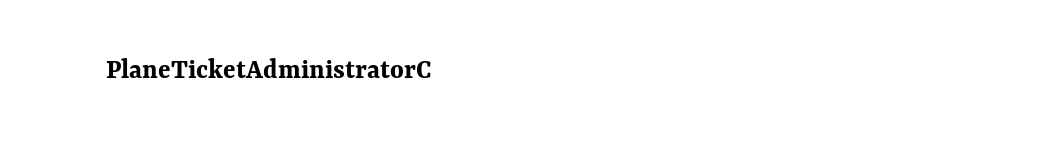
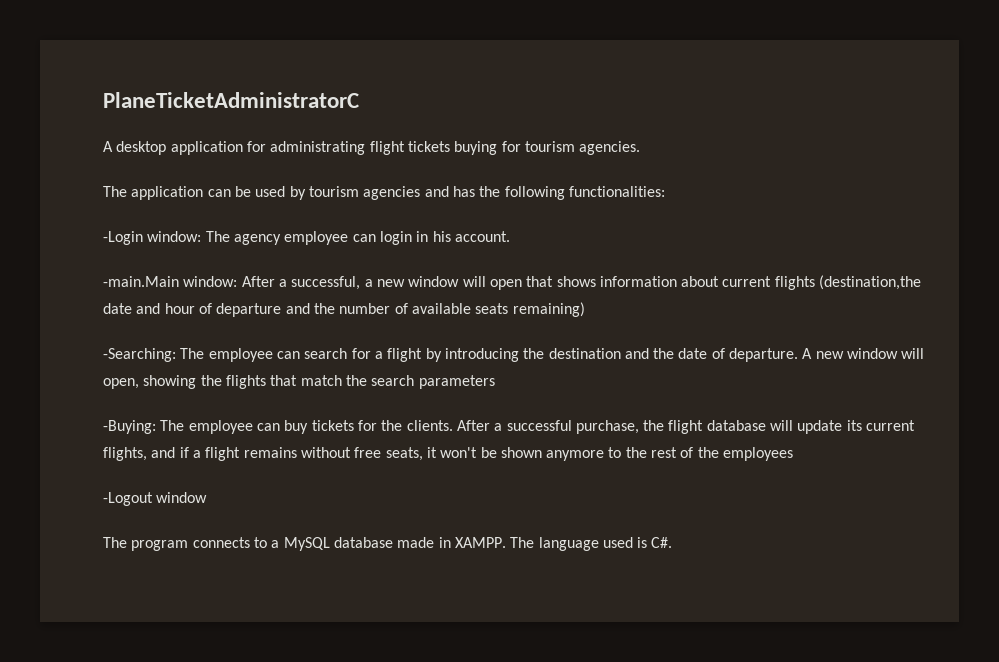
(431, 68) none -> [103,141,641,155] [103,186,665,200] [103,231,510,245] [103,275,922,290] [103,302,585,317] [103,348,925,362] [103,375,495,389] [103,420,916,434] [103,447,794,461] [103,492,208,506] [103,537,673,551] // A desktop application for administrating flight tickets buying for tourism agencies. // The application can be used by tourism agencies and has the following functionalities: // -Login window: The agency employee can login in his account. // -main.Main window: After a successful, a new window will open that shows information about current flights (destination,the date and hour of departure and the number of available seats remaining) // -Searching: The employee can search for a flight by introducing the destination and the date of departure. A new window will open, showing the flights that match the search parameters // -Buying: The employee can buy tickets for the clients. After a successful purchase, the flight database will update its current flights, and if a flight remains without free seats, it won't be shown anymore to the rest of the employees // -Logout window // The program connects to a MySQL database made in XAMPP. The language used is C#.

